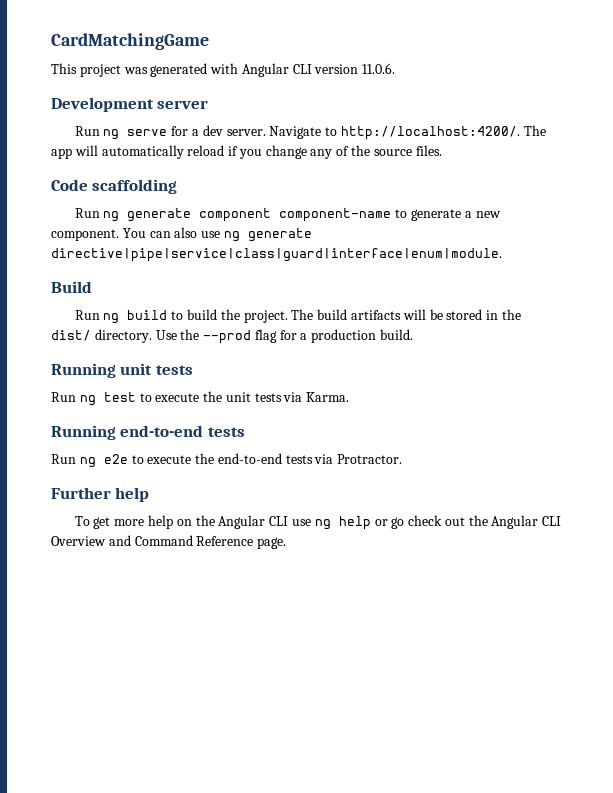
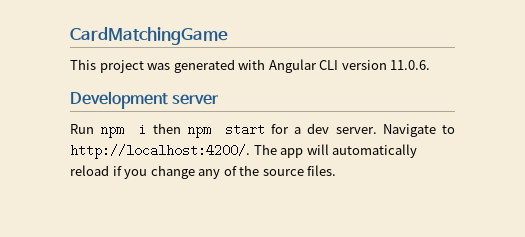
[103,129,168,140] ng serve -> [100,123,265,138] npm i then npm start
[51,179,178,194] [74,208,501,222] [51,227,312,242] [51,248,502,262] [51,281,92,293] [74,309,521,324] [51,329,414,344] [51,363,193,378] [51,391,350,406] [51,425,245,440] [51,453,403,468] [51,487,150,502] [74,515,562,530] [51,535,287,549] // Code scaffolding // Run ng generate component component-name to generate a new component. You can also use ng generate directive|pipe|service|class|guard|interface|enum|module. // Build // Run ng build to build the project. The build artifacts will be stored in the dist/ directory. Use the --prod flag for a production build. // Running unit tests // Run ng test to execute the unit tests via Karma. // Running end-to-end tests // Run ng e2e to execute the end-to-end tests via Protractor. // Further help // To get more help on the Angular CLI use ng help or go check out the Angular CLI Overview and Command Reference page. -> (337, 170) none

